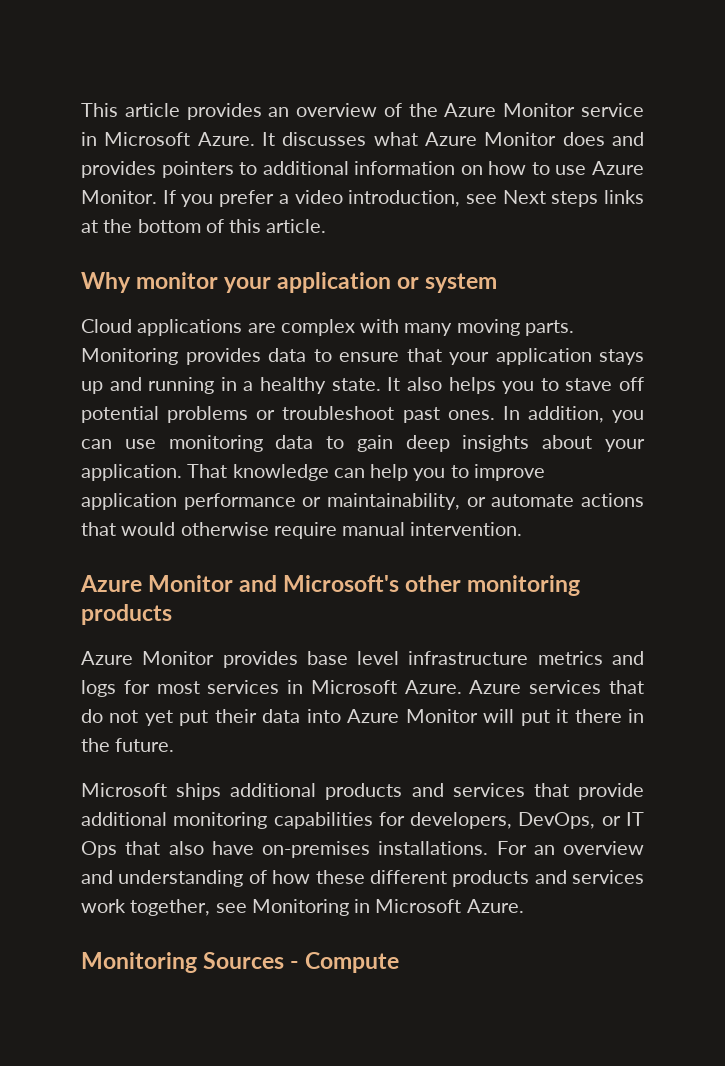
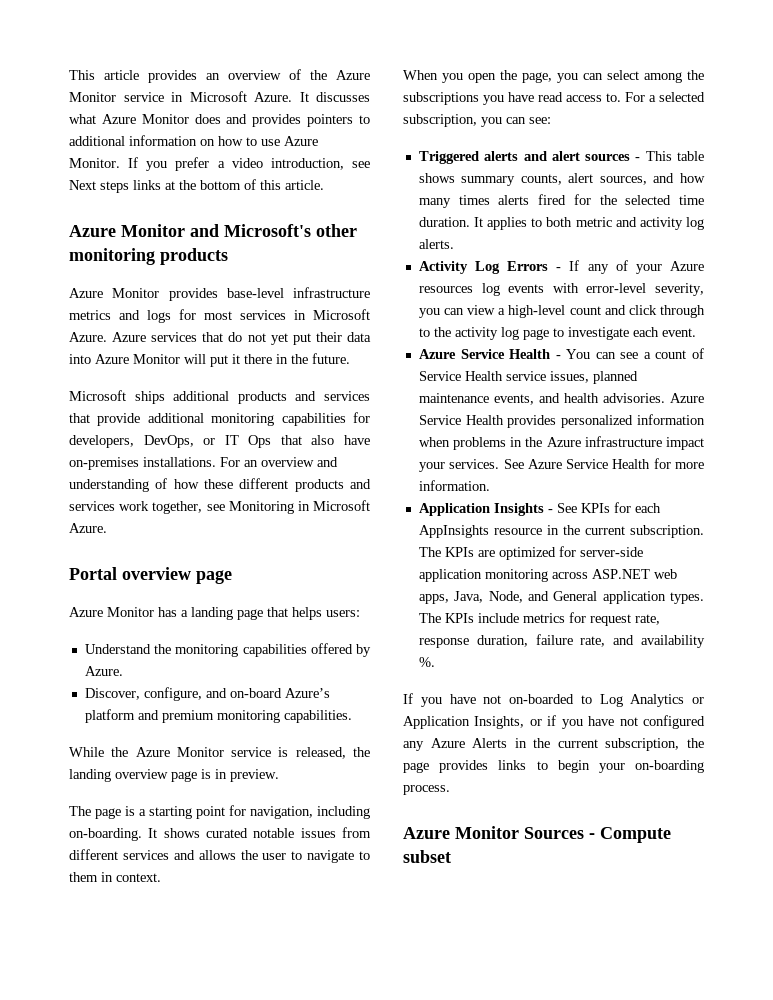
[81,272,498,293] [81,319,574,336] [81,348,644,365] [81,377,644,394] [81,406,644,423] [81,435,645,452] [81,464,545,481] [81,493,644,510] [81,522,523,539] // Why monitor your application or system // Cloud applications are complex with many moving parts. Monitoring provides data to ensure that your application stays up and running in a healthy state. It also helps you to stave off potential problems or troubleshoot past ones. In addition, you can use monitoring data to gain deep insights about your application. That knowledge can help you to improve application performance or maintainability, or automate actions that would otherwise require manual intervention. -> (324, 185) none
[306,651,400,665] base level -> [226,288,284,298] base-level
[81,952,197,973] Monitoring -> [69,567,232,584] [69,607,360,620] [84,643,371,657] [84,666,123,676] [84,687,330,701] [84,709,352,723] [69,747,370,759] [69,769,279,782] [69,805,370,819] [69,827,371,841] [69,849,370,863] [69,872,161,882] [403,70,704,83] [403,92,705,105] [403,114,551,127] [418,151,704,164] [418,173,705,186] [418,194,704,208] [418,217,704,230] [418,239,454,249] [418,260,704,274] [418,283,704,296] [418,305,705,318] [418,327,696,340] [418,348,704,359] [418,371,638,384] [418,393,704,405] [418,414,705,428] [418,436,704,450] [418,458,704,472] [418,480,490,491] [418,502,661,516] [418,525,704,538] [418,546,643,560] [418,569,677,582] [418,591,704,604] [418,612,660,626] [418,634,705,648] [418,657,435,667] [403,693,704,707] [403,715,705,729] [403,738,704,751] [403,760,704,773] [403,785,450,795] [403,826,519,839] Portal overview page // Azure Monitor has a landing page that helps users: // Understand the monitoring capabilities offered by Azure. // Discover, configure, and on-board Azure’s platform and premium monitoring capabilities. // While the Azure Monitor service is released, the landing overview page is in preview. // The page is a starting point for navigation, including on-boarding. It shows curated notable issues from different services and allows the user to navigate to them in context. // When you open the page, you can select among the subscriptions you have read access to. For a selected subscription, you can see: // Triggered alerts and alert sources - This table shows summary counts, alert sources, and how many times alerts fired for the selected time duration. It applies to both metric and activity log alerts. // Activity Log Errors - If any of your Azure resources log events with error-level severity, you can view a high-level count and click through to the activity log page to investigate each event. // Azure Service Health - You can see a count of Service Health service issues, planned maintenance events, and health advisories. Azure Service Health provides personalized information when problems in the Azure infrastructure impact your services. See Azure Service Health for more information. // Application Insights - See KPIs for each AppInsights resource in the current subscription. The KPIs are optimized for server-side application monitoring across ASP.NET web apps, Java, Node, and General application types. The KPIs include metrics for request rate, response duration, failure rate, and availability %. // If you have not on-boarded to Log Analytics or Application Insights, or if you have not configured any Azure Alerts in the current subscription, the page provides links to begin your on-boarding process. // Azure Monitor
(400, 962) none -> [403,850,451,863] subset

